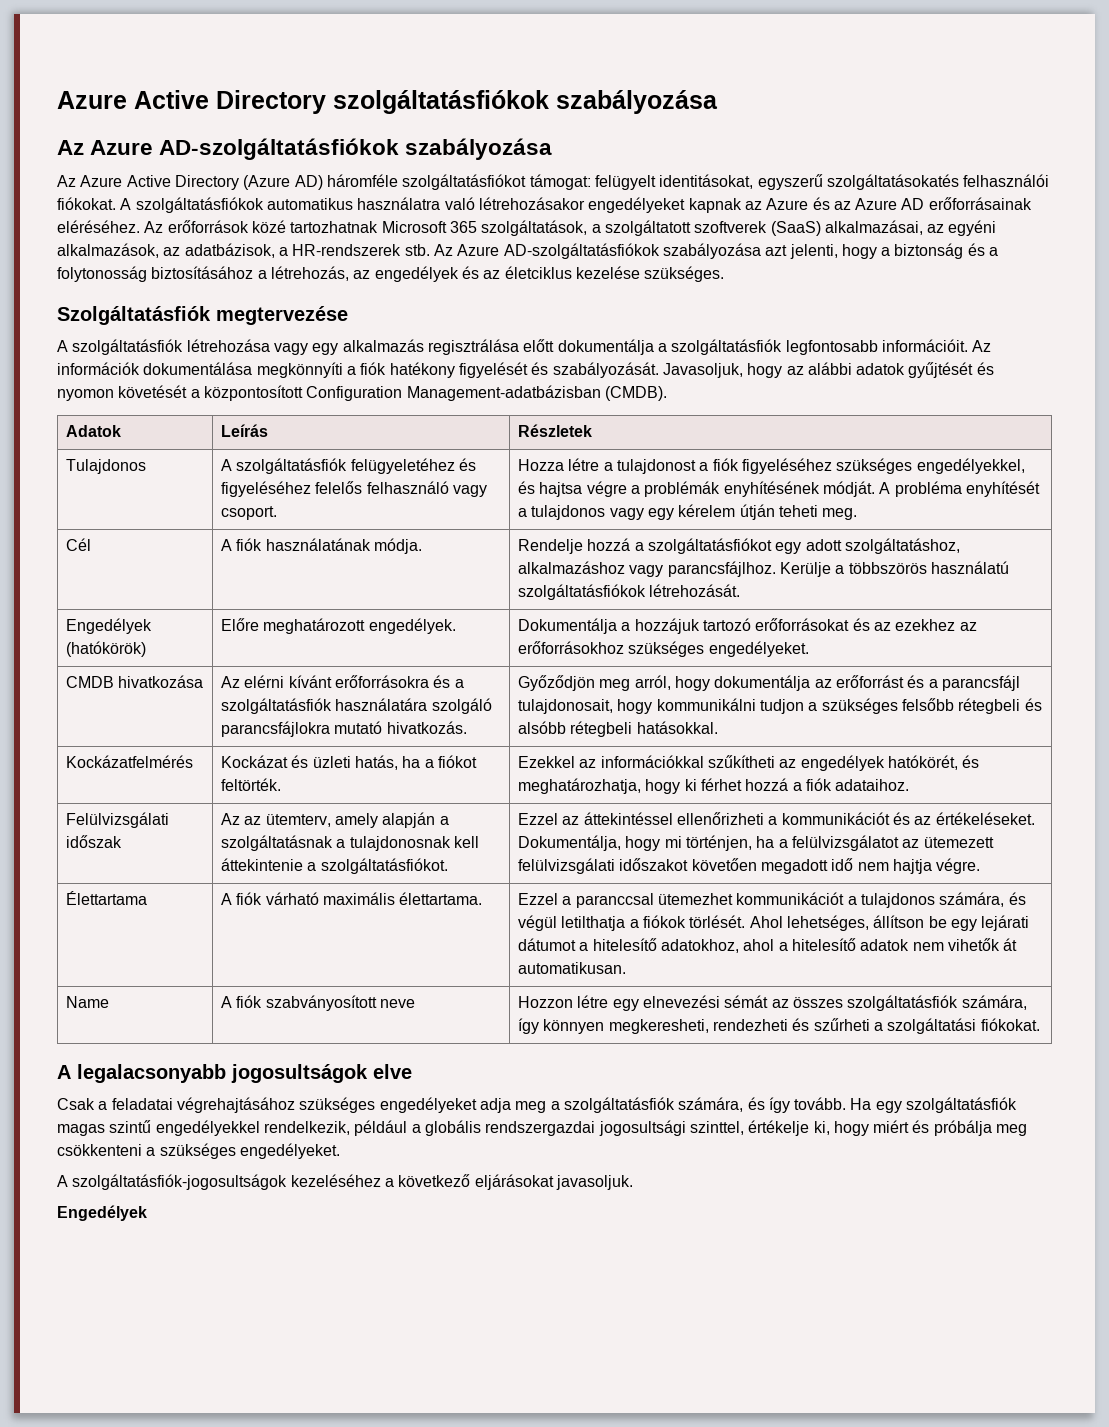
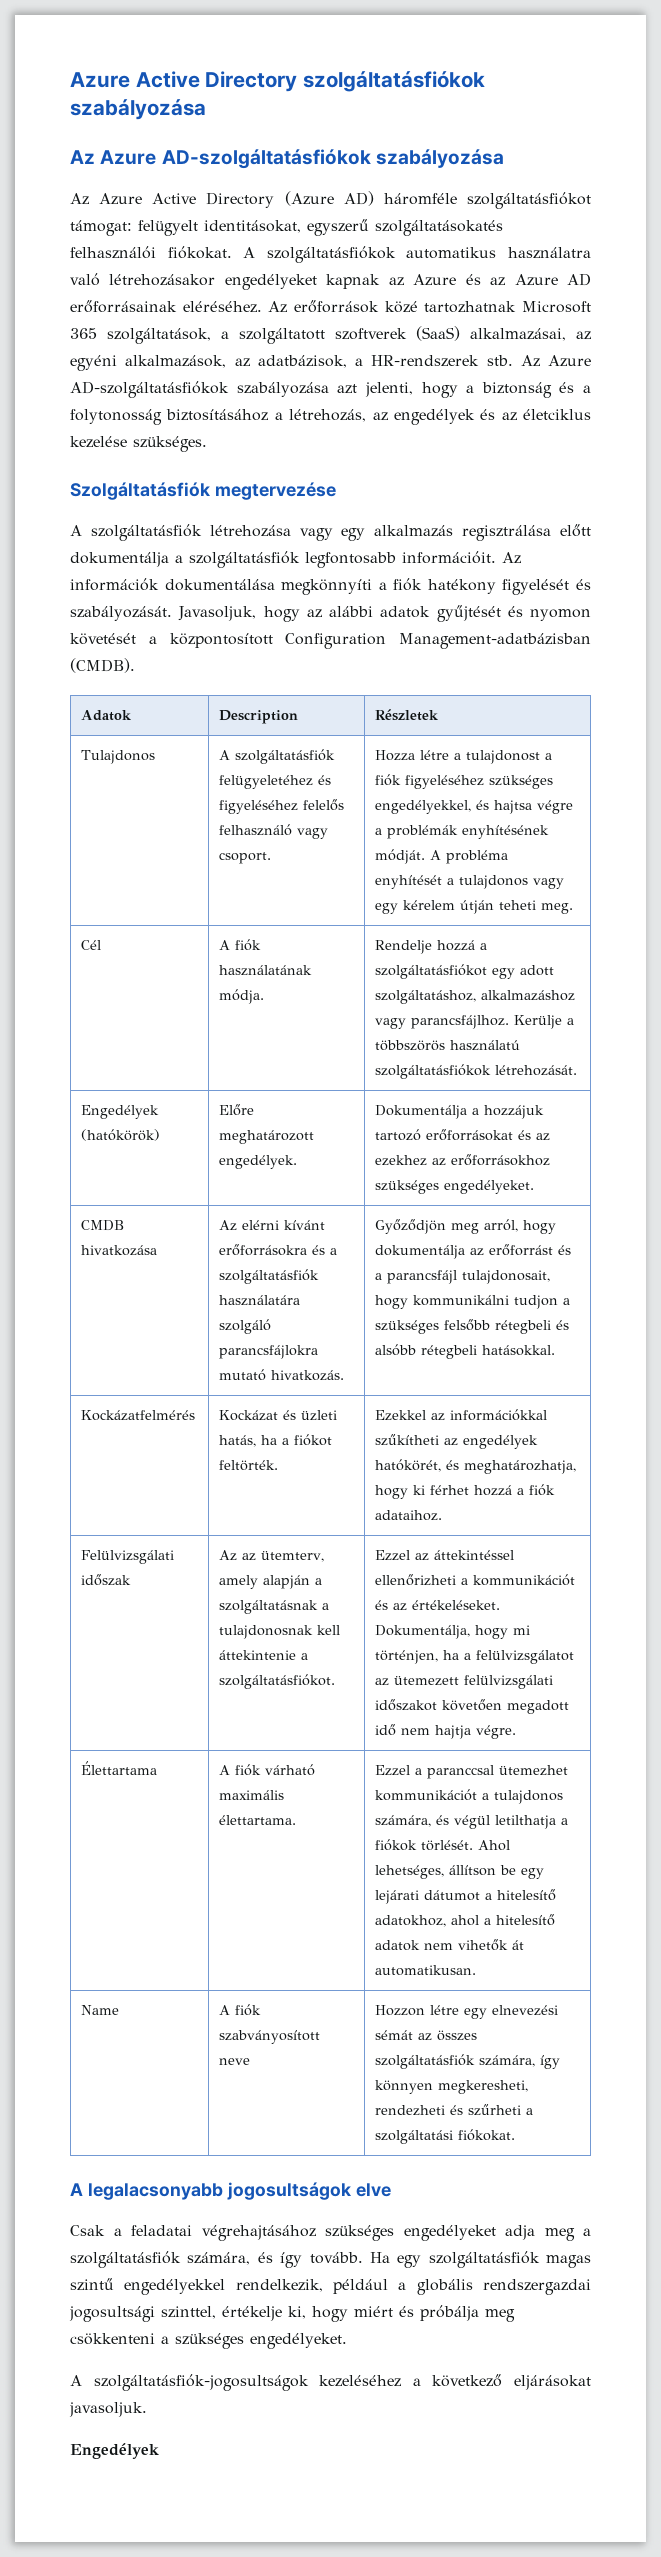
[220,424,268,437] Leírás -> [219,710,299,724] Description

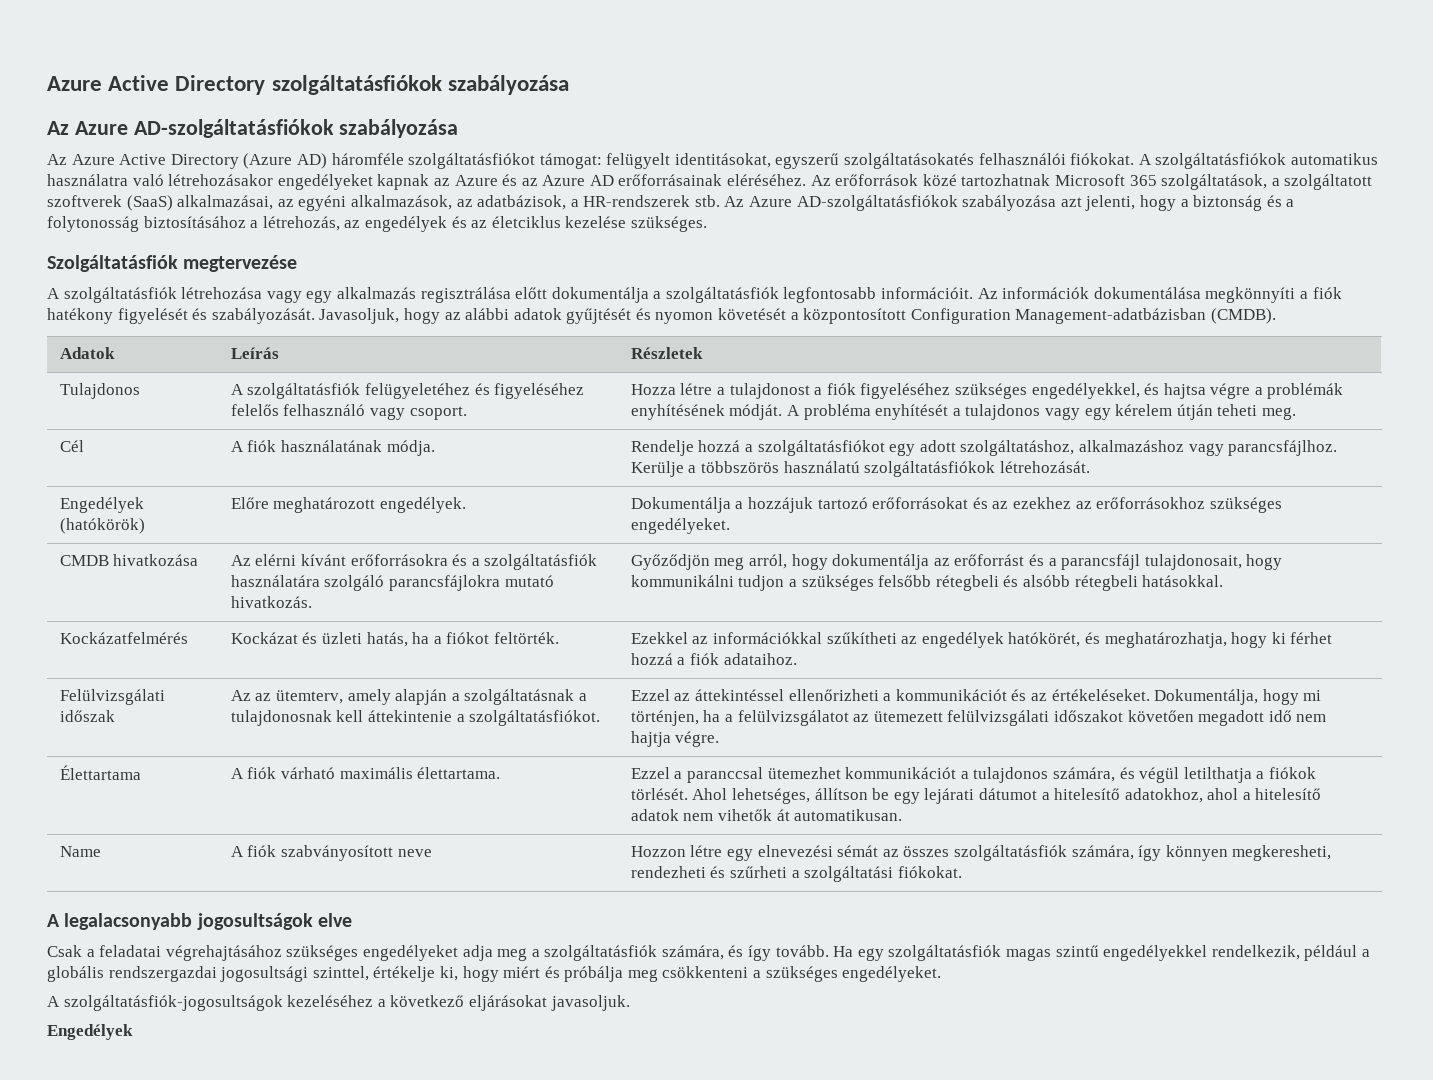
[219,710,299,724] Description -> [230,347,279,359] Leírás

